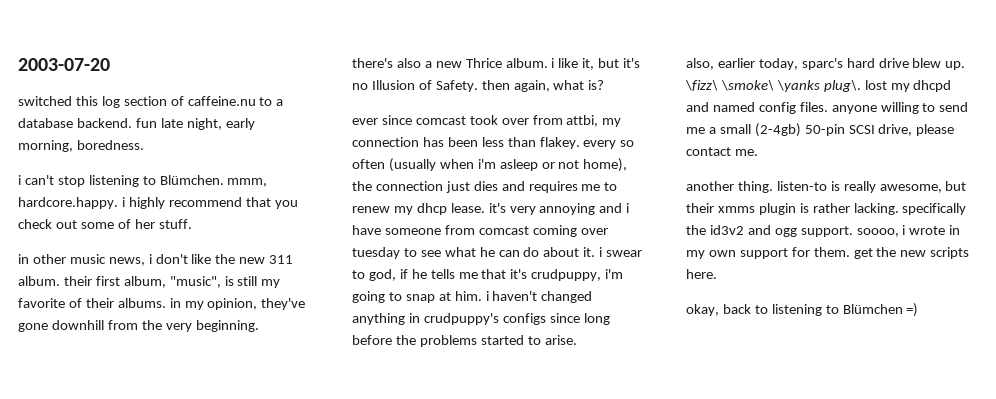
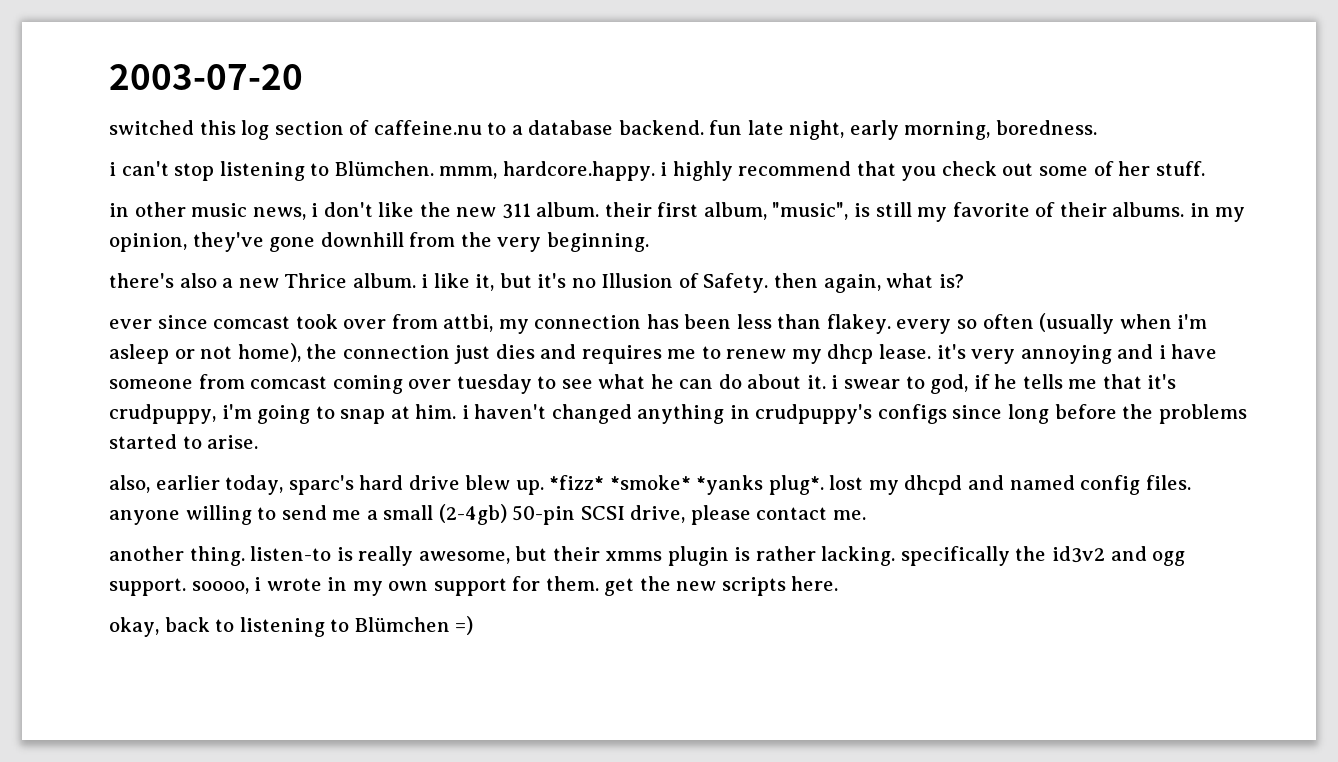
[685,80,861,92] \fizz\ \smoke\ \yanks plug\. -> [549,475,824,495] *fizz* *smoke* *yanks plug*.

